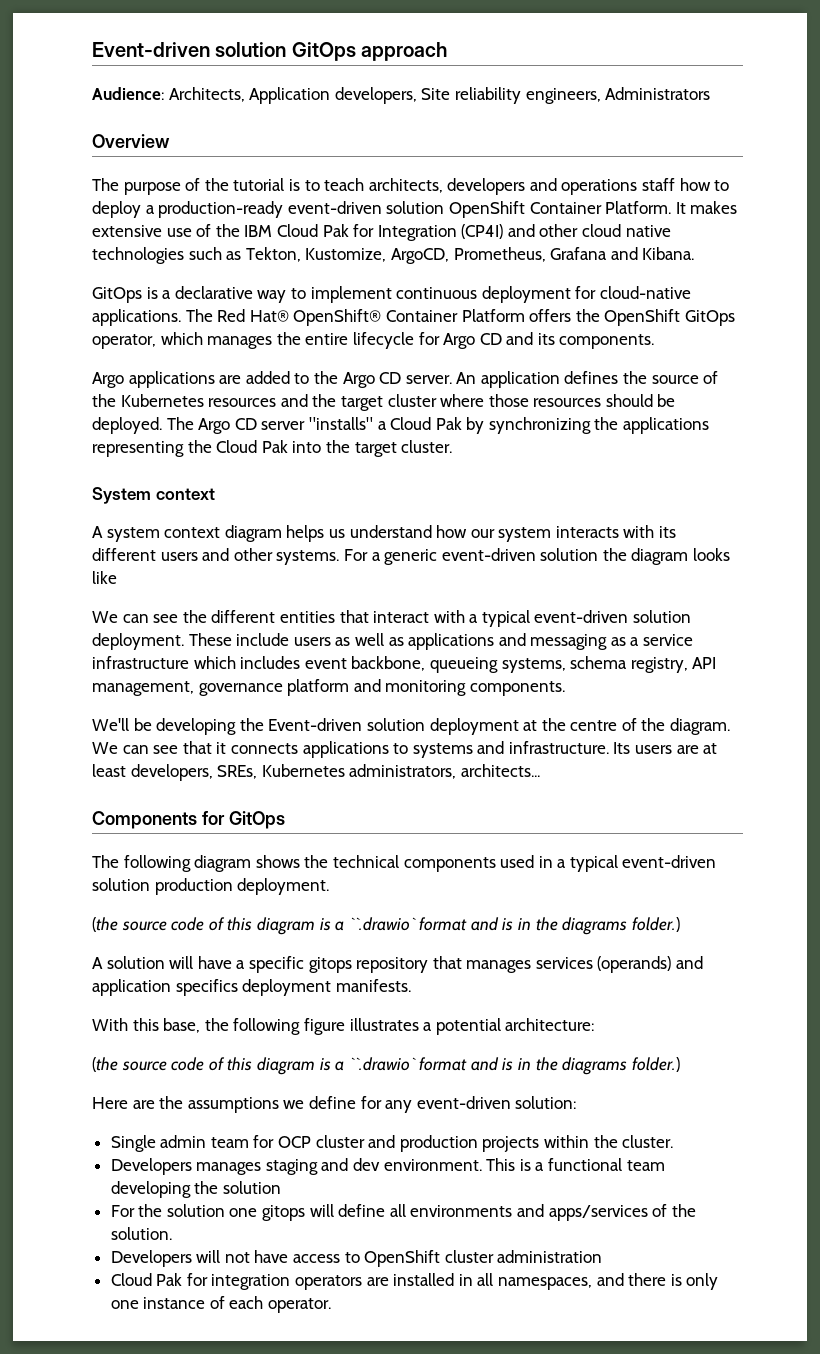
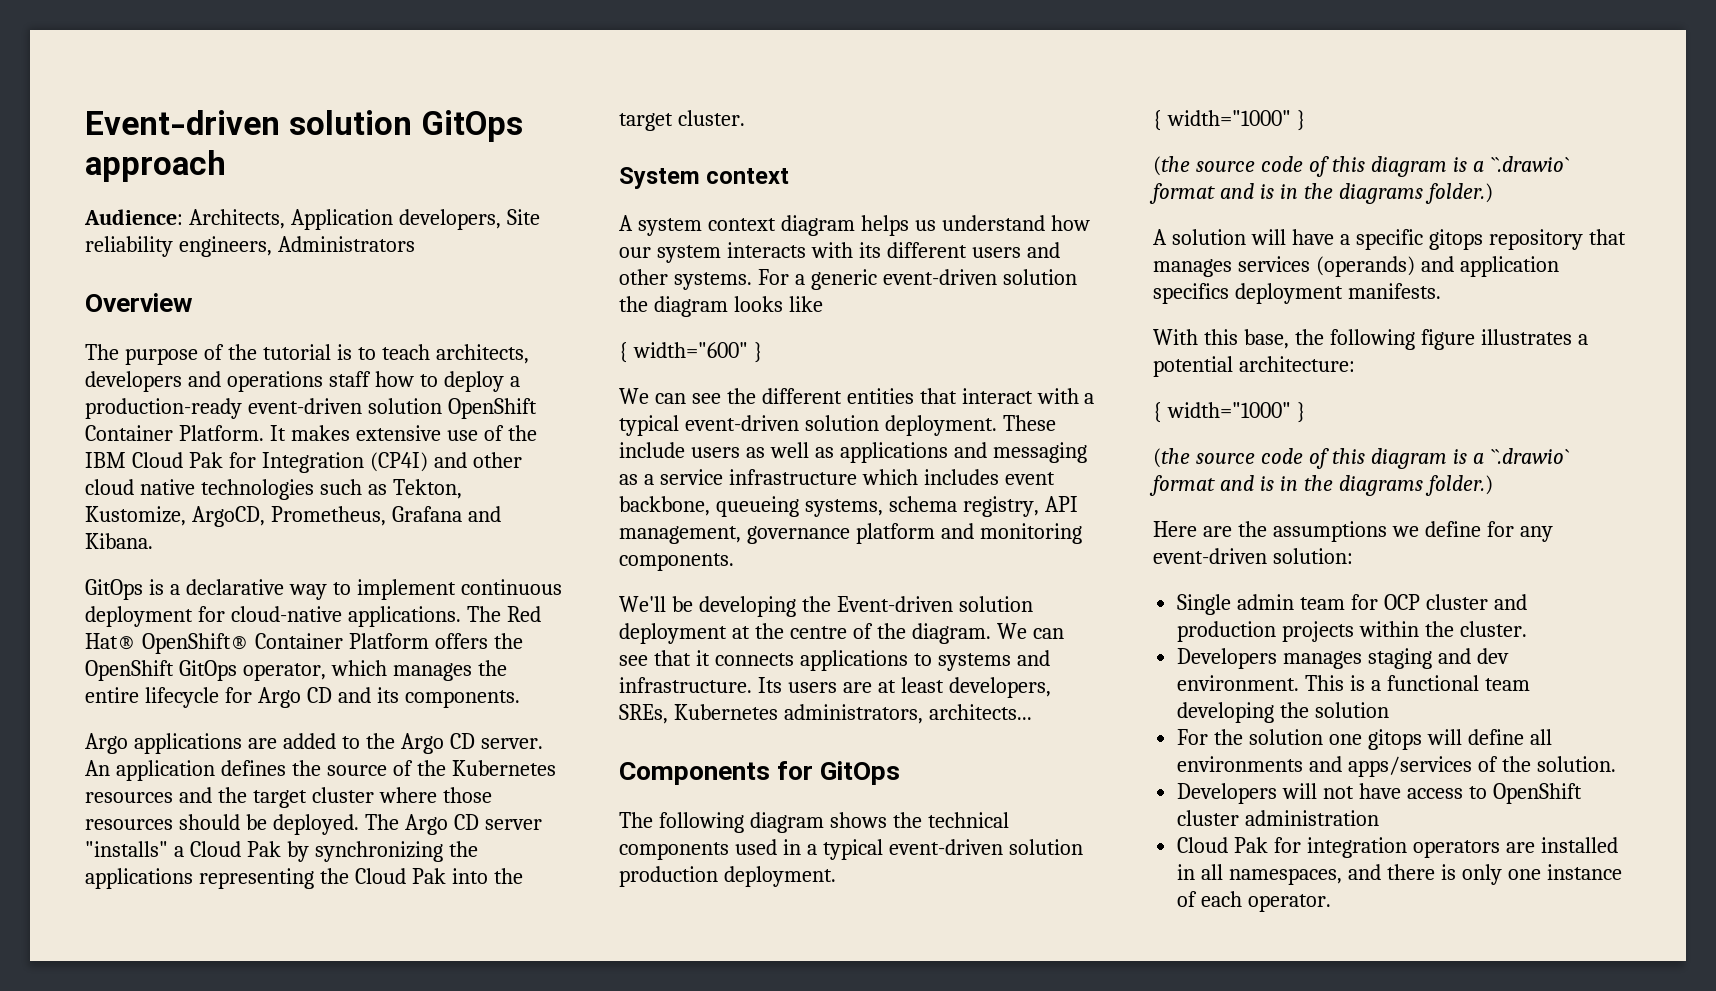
(117, 577) none -> [619,342,763,363] // { width="600" }
(330, 886) none -> [1153,110,1306,131] // { width="1000" }
(595, 1024) none -> [1153,402,1306,423] // { width="1000" }

